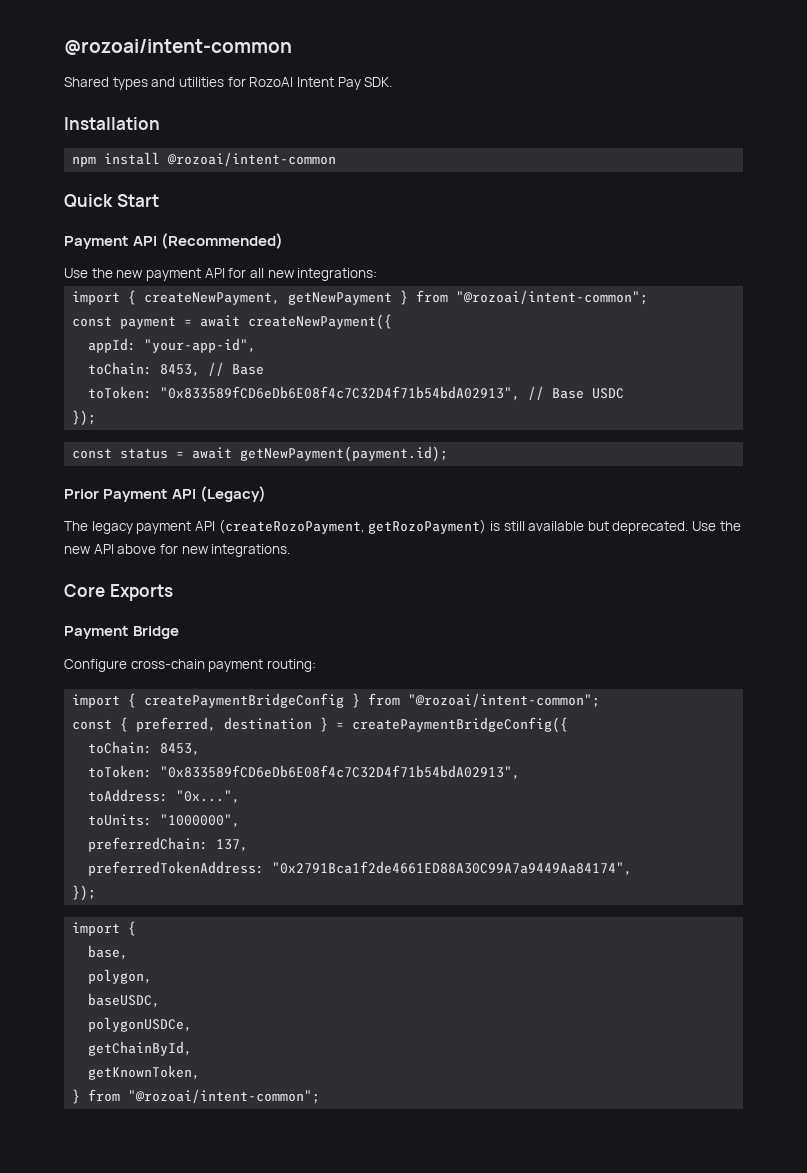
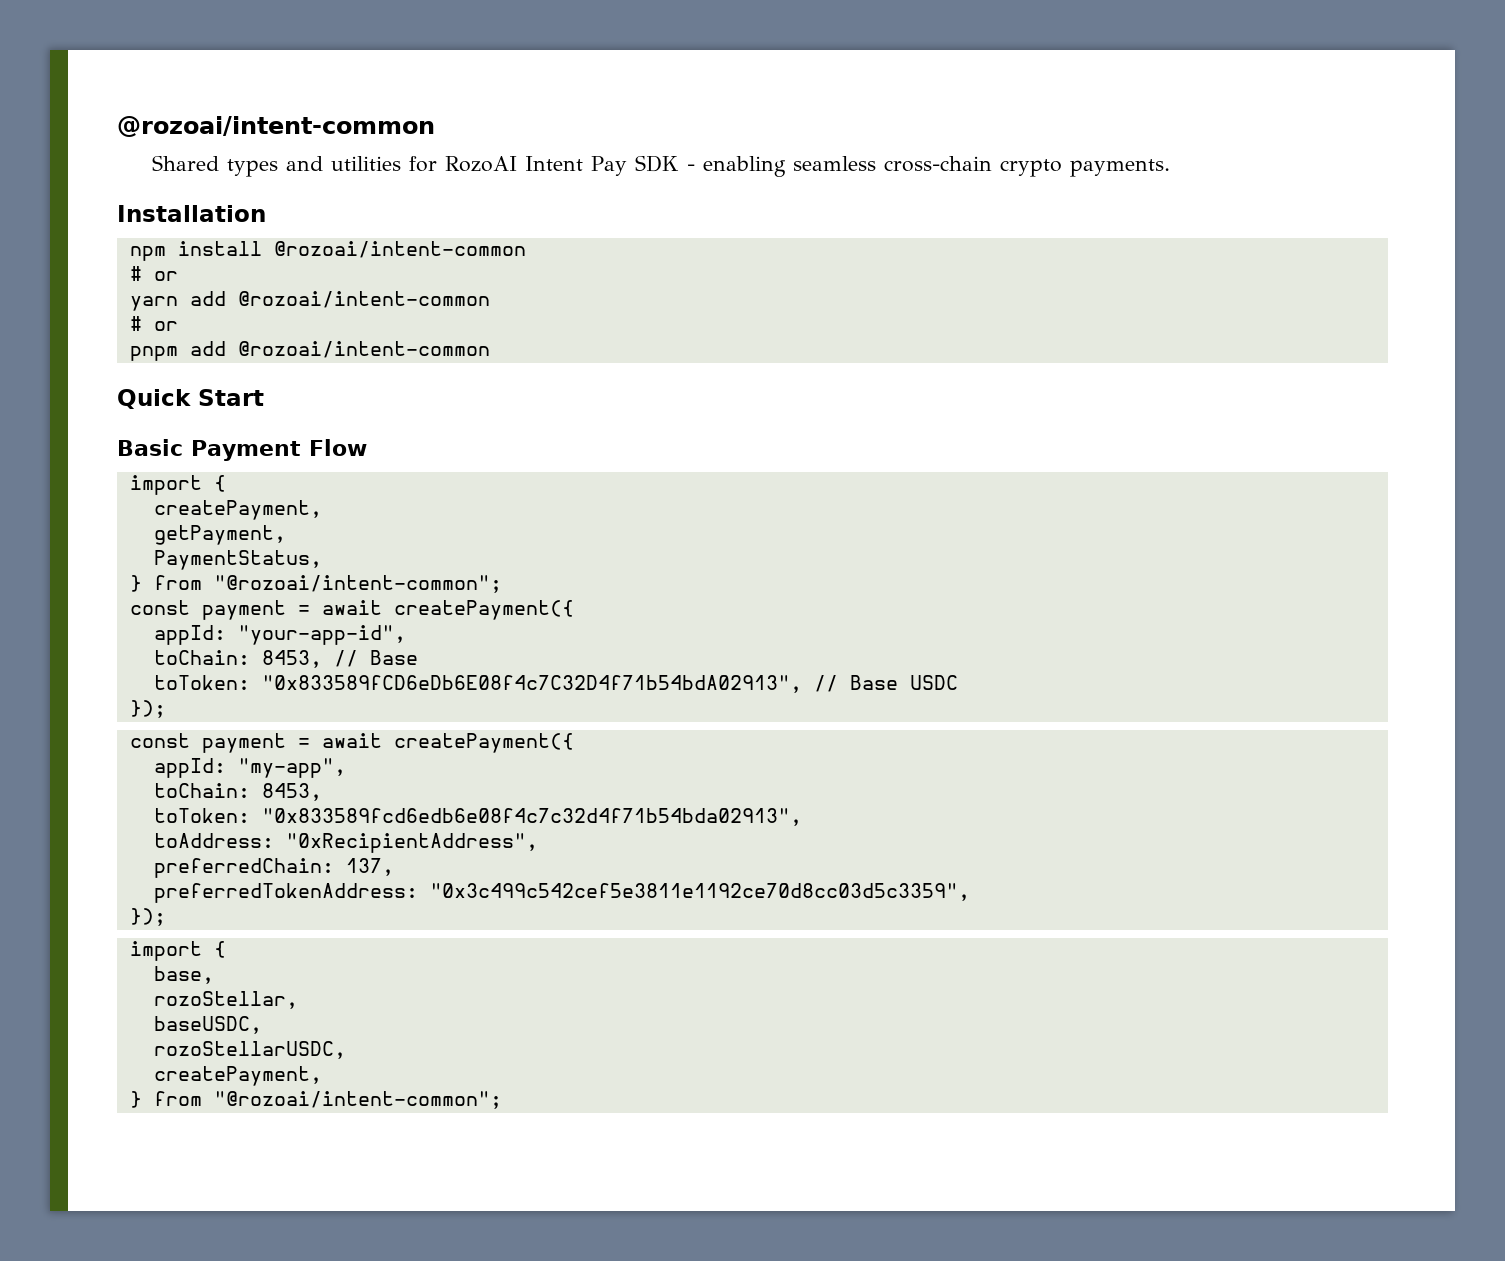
[364,77,393,87] [64,117,160,130] [72,152,337,167] [64,194,159,208] [64,233,284,249] [64,268,378,281] [72,290,393,305] SDK. // Installation // npm install @rozoai/intent-common // Quick Start // Payment API (Recommended) // Use the new payment API for all new integrations: // import { createNewPayment, getNewPayment -> [635,155,1171,177] [117,205,266,222] [129,241,526,261] [129,266,178,281] [129,291,490,311] [129,316,178,331] [129,341,490,361] [117,389,264,409] [117,439,367,461] [129,475,226,495] [153,500,322,520] [153,525,286,545] [153,550,322,570] SDK - enabling seamless cross-chain crypto payments. // Installation // npm install @rozoai/intent-common // # or // yarn add @rozoai/intent-common // # or // pnpm add @rozoai/intent-common // Quick Start // Basic Payment Flow // import { // createPayment, // getPayment, // PaymentStatus, //
[248,314,393,330] createNewPayment({ -> [393,600,574,620] createPayment({
[120,446,449,462] [64,486,267,502] [64,519,741,534] [64,544,291,557] [64,584,173,601] [64,626,180,639] [64,659,316,672] [72,693,601,708] [72,717,569,733] status = await getNewPayment(payment.id); // Prior Payment API (Legacy) // The legacy payment API (createRozoPayment, getRozoPayment) is still available but deprecated. Use the new API above for new integrations. // Core Exports // Payment Bridge // Configure cross-chain payment routing: // import { createPaymentBridgeConfig } from "@rozoai/intent-common"; // const { preferred, destination } = createPaymentBridgeConfig({ -> [201,733,574,753] [153,758,346,778] payment = await createPayment({ // appId: "my-app",
[160,765,521,780] "0x833589fCD6eDb6E08f4c7C32D4f71b54bdA02913", -> [261,808,802,826] "0x833589fcd6edb6e08f4c7c32d4f71b54bda02913",
[176,790,241,804] [88,814,241,828] "0x...", // toUnits: "1000000", -> [285,833,538,853] "0xRecipientAddress",
[272,861,633,876] "0x2791Bca1f2de4661ED88A30C99A7a9449Aa84174", -> [429,883,970,901] "0x3c499c542cef5e3811e1192ce70d8cc03d5c3359",
[88,969,153,984] polygon, -> [153,991,298,1009] rozoStellar,
[88,1017,193,1032] [88,1041,193,1056] [88,1065,201,1080] polygonUSDCe, // getChainById, // getKnownToken, -> [153,1041,346,1059] [153,1066,322,1086] rozoStellarUSDC, // createPayment,

